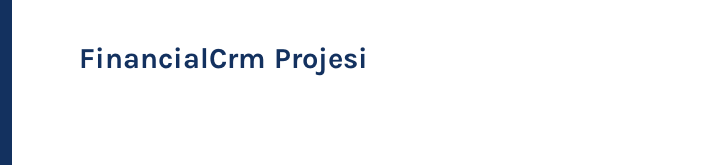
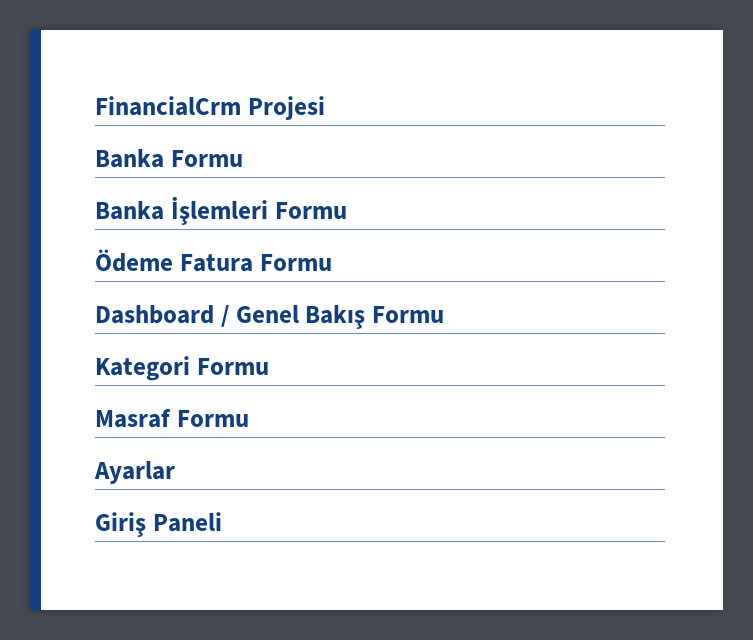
(368, 61) none -> [95,149,243,168] [95,197,347,225] [95,249,332,272] [95,305,444,329] [95,356,269,381] [95,409,249,428] [94,461,175,484] [95,512,222,537] // Banka Formu // Banka İşlemleri Formu // Ödeme Fatura Formu // Dashboard / Genel Bakış Formu // Kategori Formu // Masraf Formu // Ayarlar // Giriş Paneli

